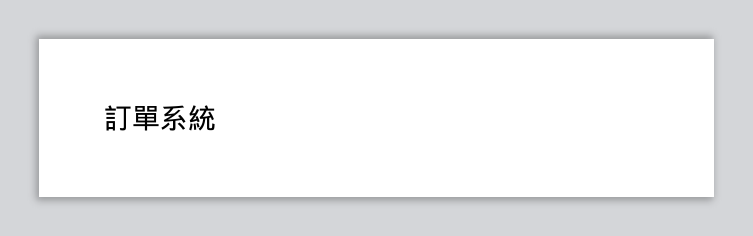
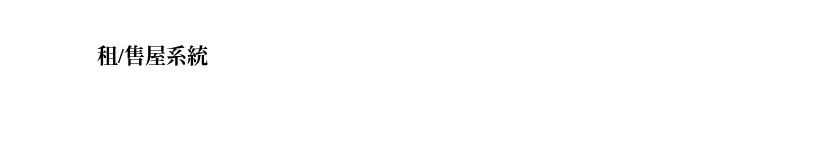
[104,105,160,131] 訂單 -> [97,45,166,66] 租/售屋

